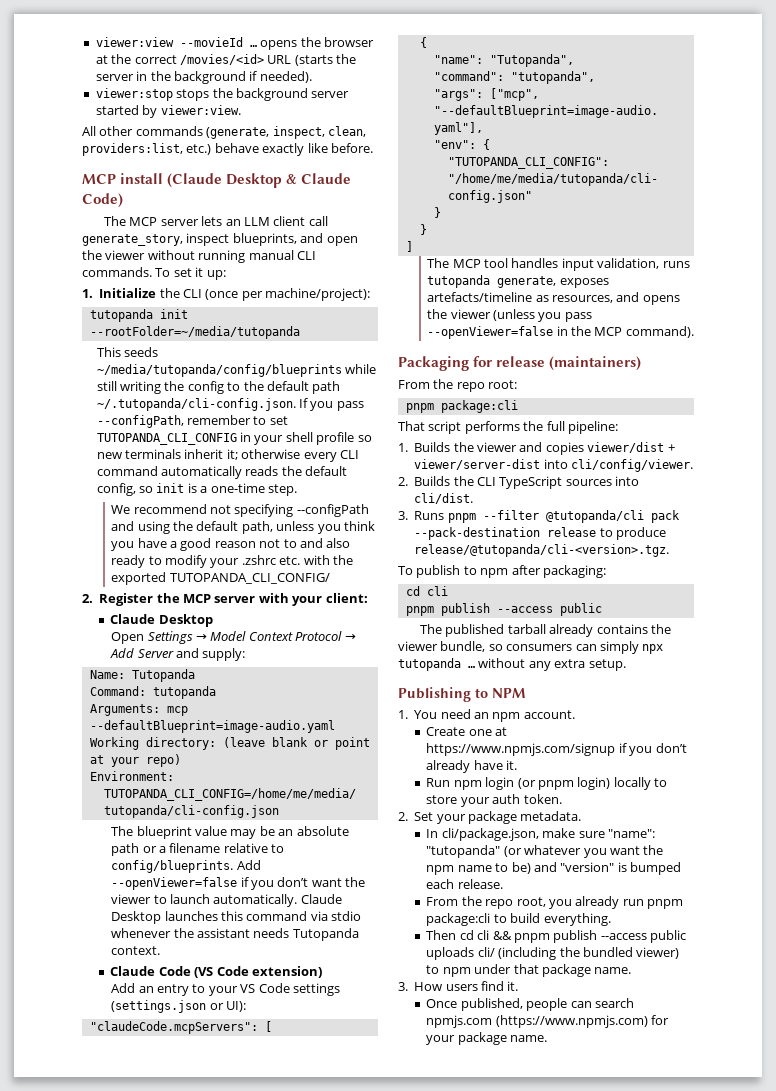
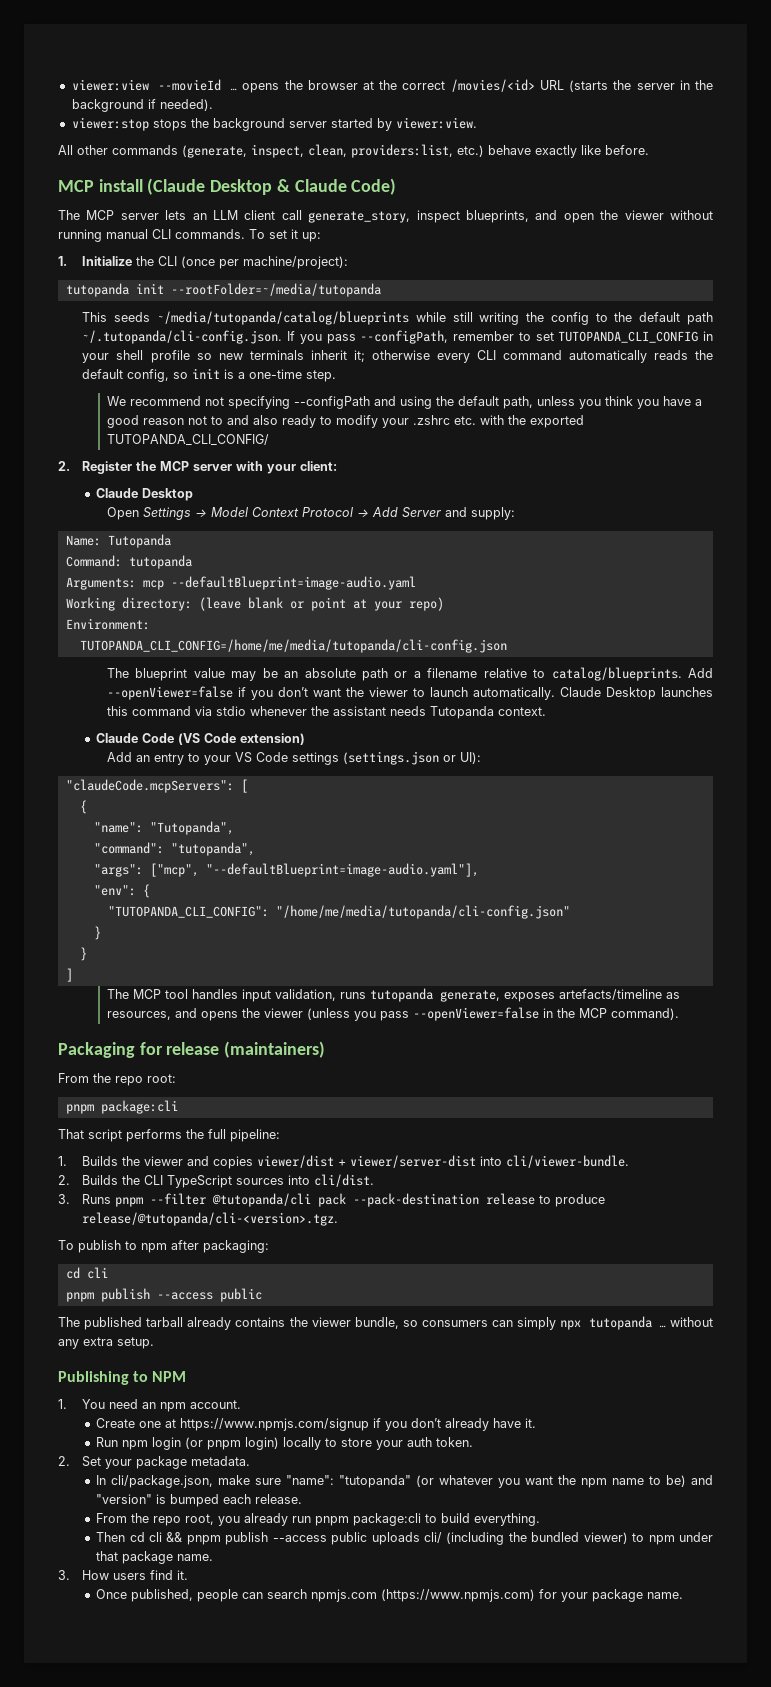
[96,364,342,377] ~/media/tutopanda/config/blueprints -> [156,311,409,325] ~/media/tutopanda/catalog/blueprints
[111,860,234,873] config/blueprints. -> [551,667,682,681] catalog/blueprints.
[571,459,693,472] cli/config/viewer. -> [506,1155,630,1168] cli/viewer-bundle.

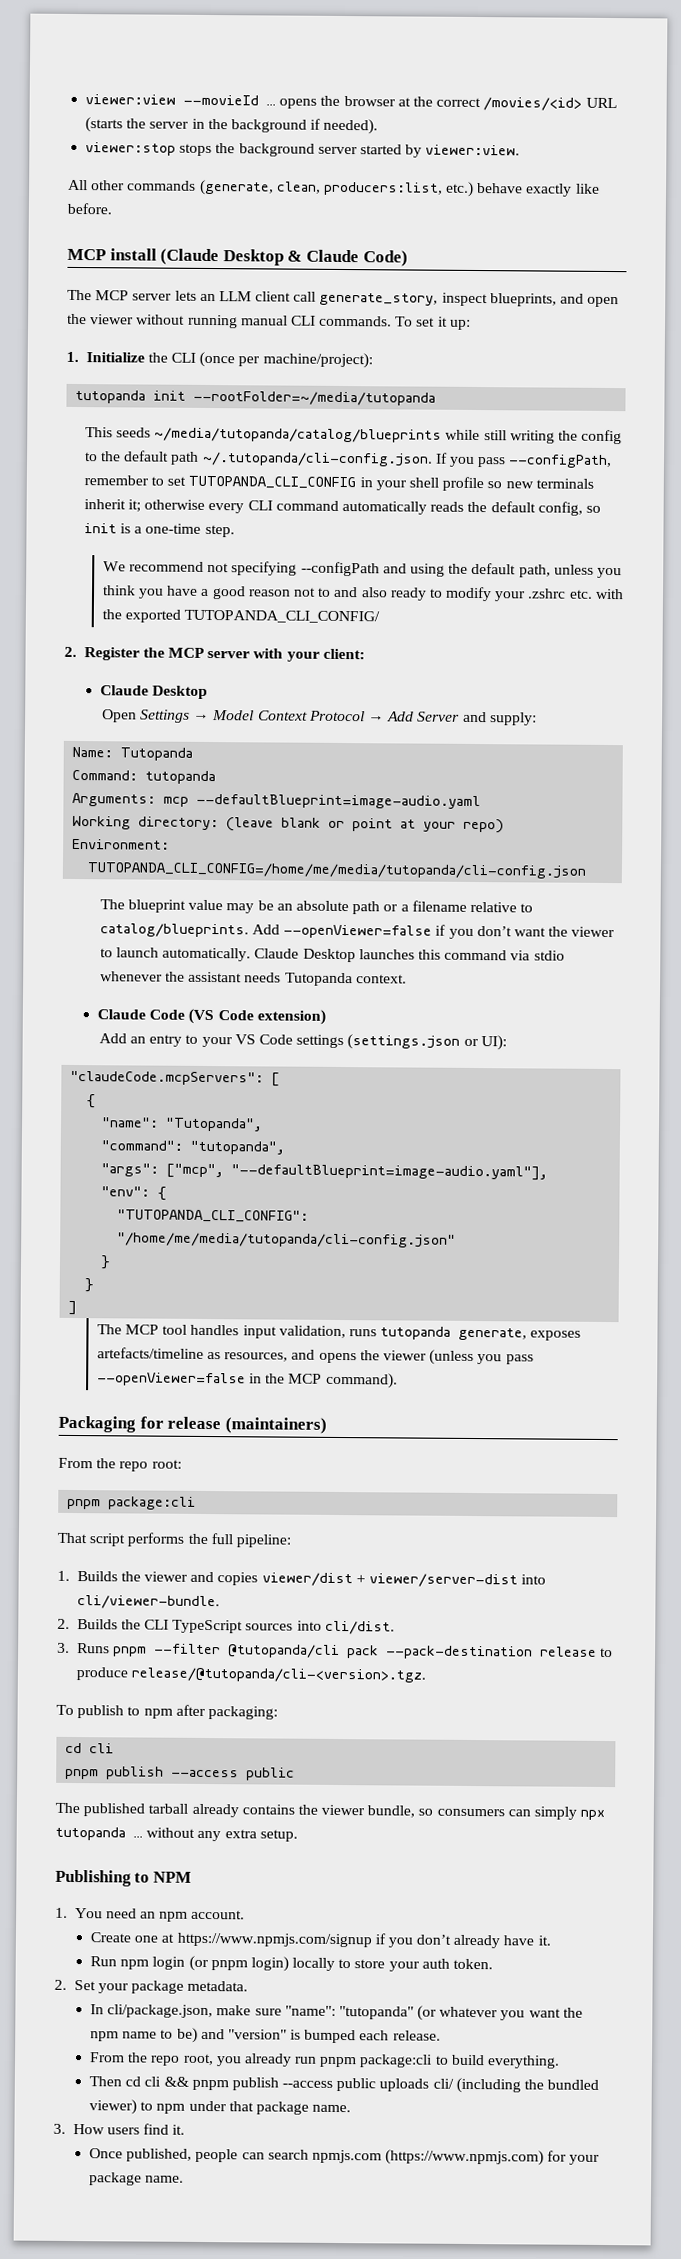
[251,144,453,158] inspect, clean, providers:list, -> [276,181,443,196] clean, producers:list,

